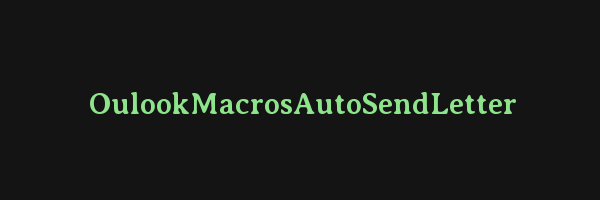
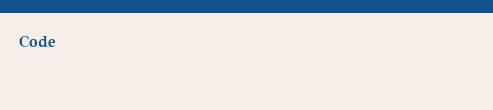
[89,92,517,114] OulookMacrosAutoSendLetter -> [19,35,56,48] Code

